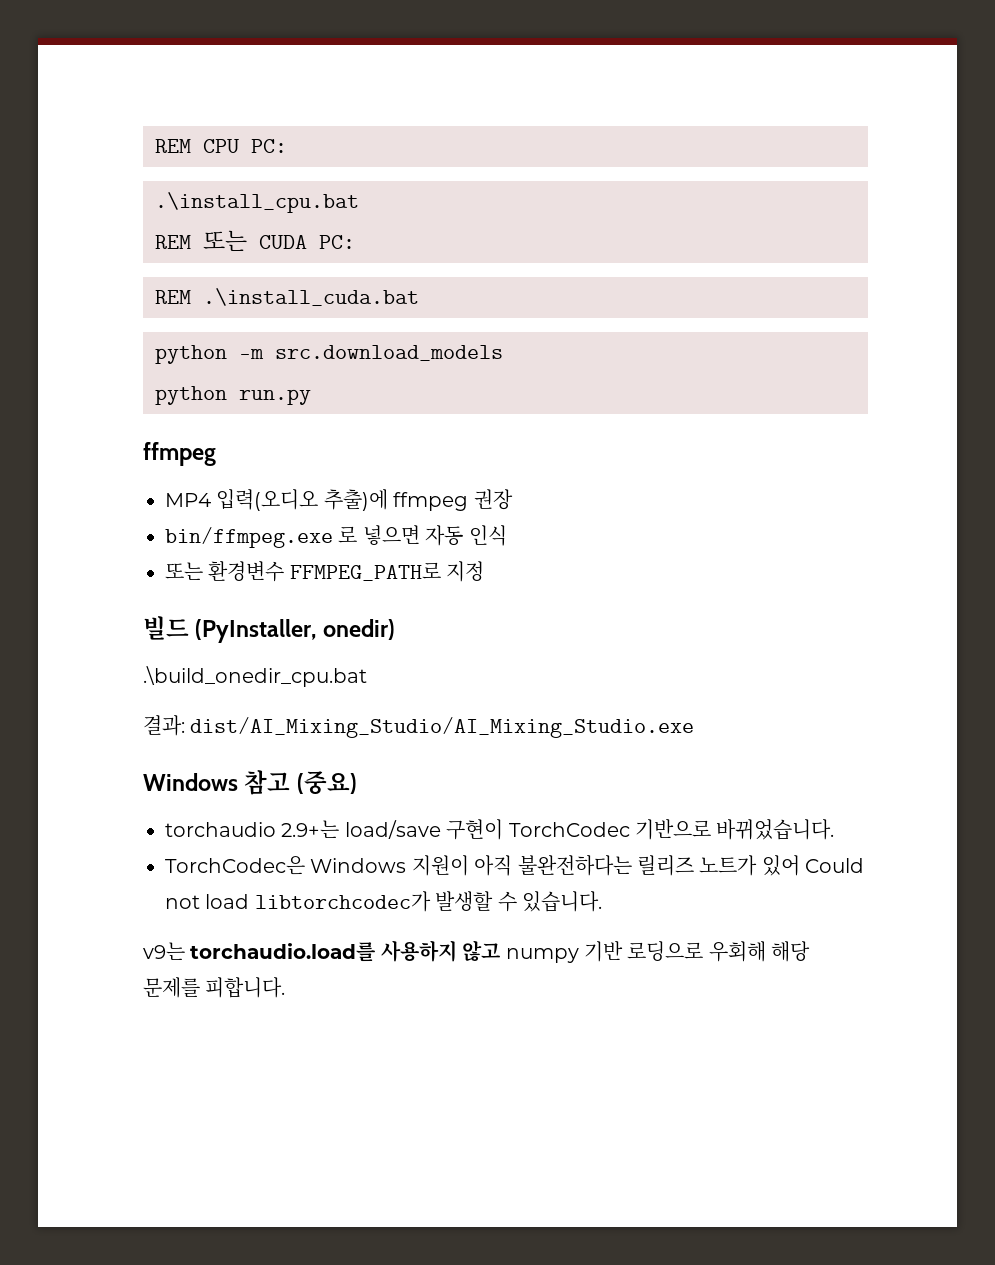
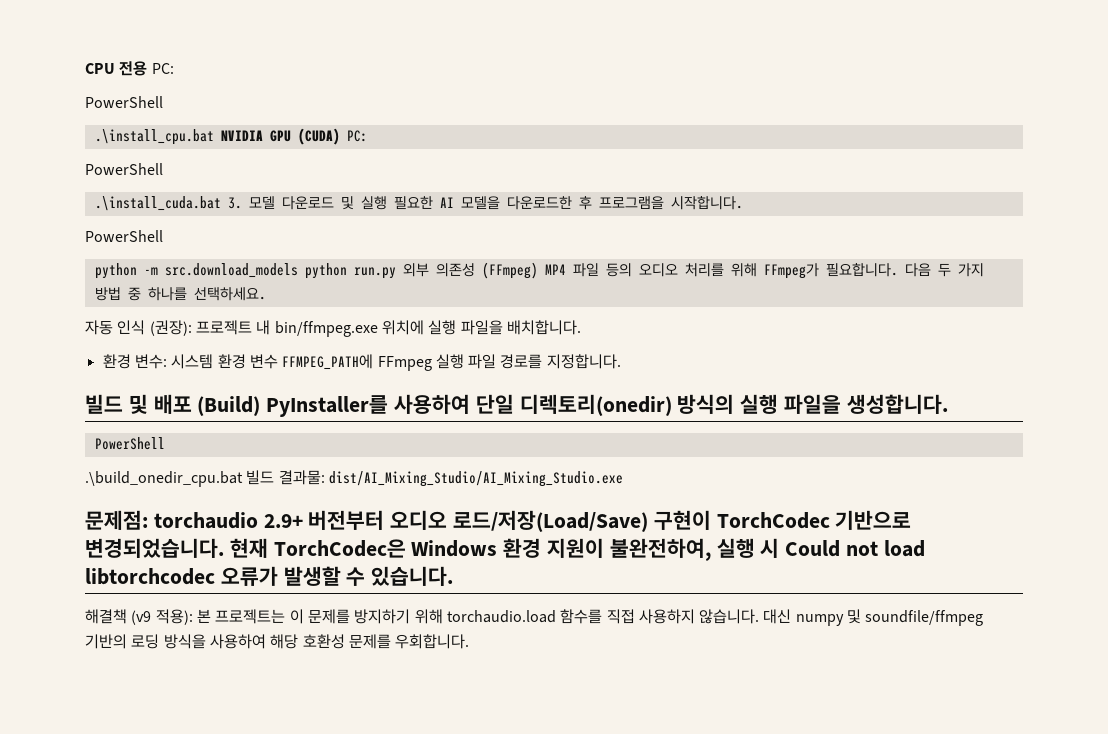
[155,139,287,153] REM CPU PC: -> [85,61,174,76] [85,96,163,108] CPU 전용 PC: // PowerShell
[155,230,355,252] [155,290,191,304] // REM 또는 CUDA PC: // REM -> [220,128,368,145] [85,163,163,175] NVIDIA GPU (CUDA) PC: // PowerShell //
(419, 297) none -> [227,196,743,210] [85,230,163,242] 3. 모델 다운로드 및 실행 필요한 AI 모델을 다운로드한 후 프로그램을 시작합니다. // PowerShell
(503, 353) // -> (298, 270) none
[143,442,216,466] [165,489,513,511] [165,525,507,548] [165,561,485,582] [143,616,395,643] // ffmpeg // MP4 입력(오디오 추출)에 ffmpeg 권장 // bin/ffmpeg.exe 로 넣으면 자동 인식 // 또는 환경변수 FFMPEG_PATH로 지정 // 빌드 (PyInstaller, onedir) -> [402,262,984,279] [94,287,266,301] [85,320,581,337] [102,354,621,371] [85,394,948,417] [94,437,165,450] 외부 의존성 (FFmpeg) MP4 파일 등의 오디오 처리를 위해 FFmpeg가 필요합니다. 다음 두 가지 방법 중 하나를 선택하세요. // 자동 인식 (권장): 프로젝트 내 bin/ffmpeg.exe 위치에 실행 파일을 배치합니다. // 환경 변수: 시스템 환경 변수 FFMPEG_PATH에 FFmpeg 실행 파일 경로를 지정합니다. // 빌드 및 배포 (Build) PyInstaller를 사용하여 단일 디렉토리(onedir) 방식의 실행 파일을 생성합니다. // PowerShell
[143,715,185,736] // 결과: -> [246,470,325,485] 빌드 결과물:
[143,770,357,795] [165,819,835,840] [165,855,800,876] Windows 참고 (중요) // torchaudio 2.9+는 load/save 구현이 TorchCodec 기반으로 바뀌었습니다. // TorchCodec은 Windows 지원이 아직 불완전하다는 릴리즈 노트가 있어 -> [85,510,912,532] [85,538,780,561] 문제점: torchaudio 2.9+ 버전부터 오디오 로드/저장(Load/Save) 구현이 TorchCodec 기반으로 변경되었습니다. 현재 TorchCodec은 Windows 환경 지원이 불완전하여, 실행 시
[254,891,431,912] libtorchcodec가 -> [85,566,278,586] libtorchcodec 오류가
[143,940,811,963] [143,977,286,998] v9는 torchaudio.load를 사용하지 않고 numpy 기반 로딩으로 우회해 해당 문제를 피합니다. -> [85,609,984,626] [85,634,470,649] 해결책 (v9 적용): 본 프로젝트는 이 문제를 방지하기 위해 torchaudio.load 함수를 직접 사용하지 않습니다. 대신 numpy 및 soundfile/ffmpeg 기반의 로딩 방식을 사용하여 해당 호환성 문제를 우회합니다.

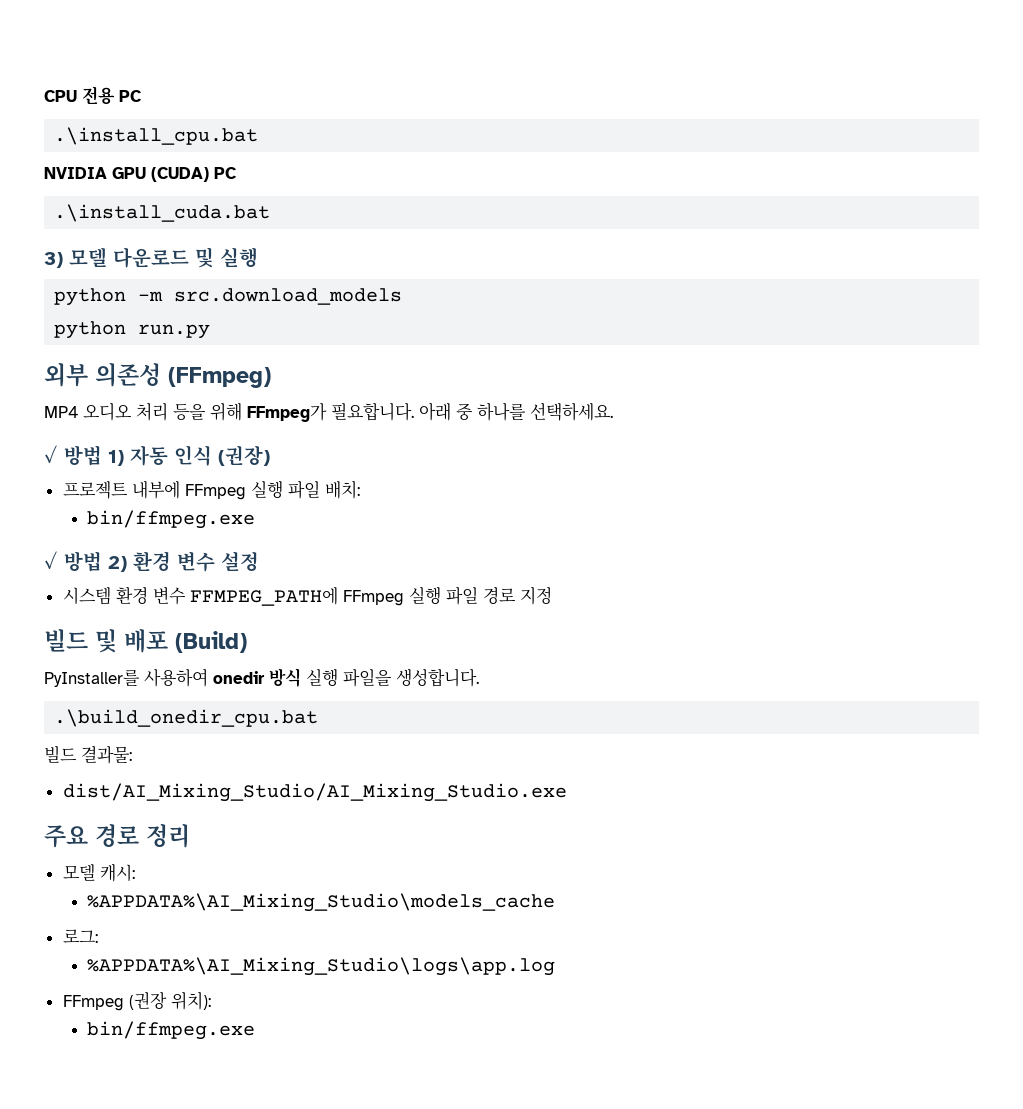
[151,63,174,74] [85,96,163,108] PC: // PowerShell -> [119,90,142,102] PC
(214, 137) none -> (259, 136) //
[346,130,368,142] [85,163,163,175] PC: // PowerShell -> [214,167,237,179] PC
[227,197,242,209] 3. -> [44,252,63,268] // 3)
[393,196,743,210] [85,230,163,242] 필요한 AI 모델을 다운로드한 후 프로그램을 시작합니다. // PowerShell -> (258, 257) none
(298, 270) none -> (403, 296) //
(396, 273) none -> (211, 331) //
[544,263,984,279] [94,287,266,301] [85,320,581,337] [102,354,167,369] MP4 파일 등의 오디오 처리를 위해 FFmpeg가 필요합니다. 다음 두 가지 방법 중 하나를 선택하세요. // 자동 인식 (권장): 프로젝트 내 bin/ffmpeg.exe 위치에 실행 파일을 배치합니다. // 환경 변수: -> [44,402,613,422] [44,445,270,466] [62,480,360,500] [87,510,256,529] [44,551,259,572] // MP4 오디오 처리 등을 위해 FFmpeg가 필요합니다. 아래 중 하나를 선택하세요. // ✓ 방법 1) 자동 인식 (권장) // 프로젝트 내부에 FFmpeg 실행 파일 배치: // bin/ffmpeg.exe // ✓ 방법 2) 환경 변수 설정 //
[500,354,621,369] 경로를 지정합니다. -> [482,587,552,605] 경로 지정
(261, 406) none -> (247, 642) //
[475,394,735,416] 단일 디렉토리(onedir) 방식의 -> [213,668,301,687] onedir 방식
[94,437,165,450] [85,471,243,487] PowerShell // .\build_onedir_cpu.bat -> [54,709,319,727] .\build_onedir_cpu.bat //
(325, 477) none -> (132, 754) //
[85,510,912,532] [85,538,925,561] [85,566,454,586] [85,609,984,626] [85,634,470,649] 문제점: torchaudio 2.9+ 버전부터 오디오 로드/저장(Load/Save) 구현이 TorchCodec 기반으로 변경되었습니다. 현재 TorchCodec은 Windows 환경 지원이 불완전하여, 실행 시 Could not load libtorchcodec 오류가 발생할 수 있습니다. // 해결책 (v9 적용): 본 프로젝트는 이 문제를 방지하기 위해 torchaudio.load 함수를 직접 사용하지 않습니다. 대신 numpy 및 soundfile/ffmpeg 기반의 로딩 방식을 사용하여 해당 호환성 문제를 우회합니다. -> [44,824,190,848] [62,863,135,882] [87,893,556,912] [62,929,98,943] [87,957,556,976] [62,991,211,1011] [87,1021,256,1040] 주요 경로 정리 // 모델 캐시: // %APPDATA%\AI_Mixing_Studio\models_cache // 로그: // %APPDATA%\AI_Mixing_Studio\logs\app.log // FFmpeg (권장 위치): // bin/ffmpeg.exe

